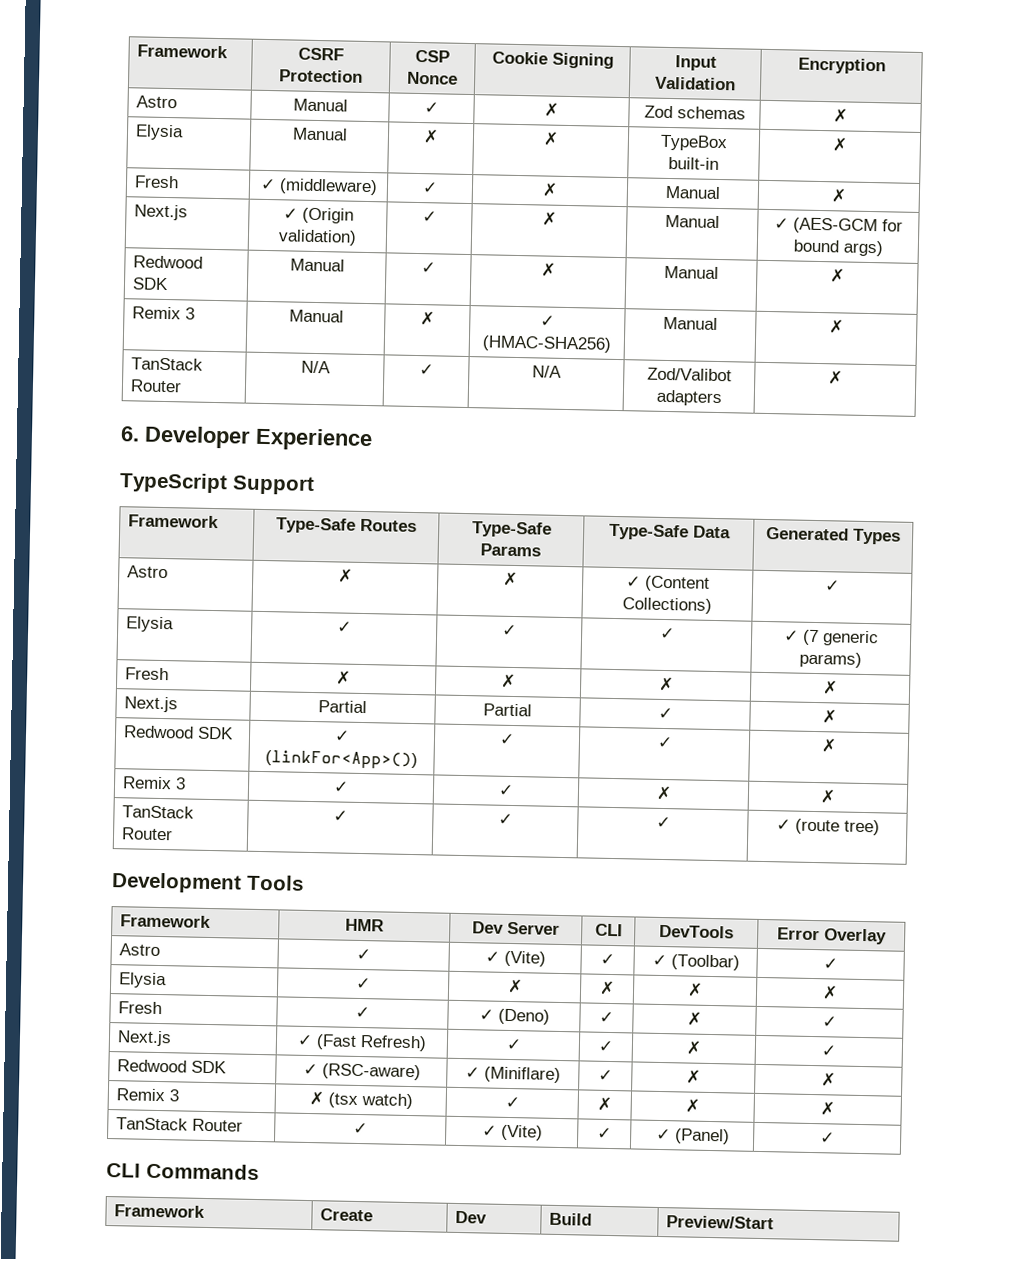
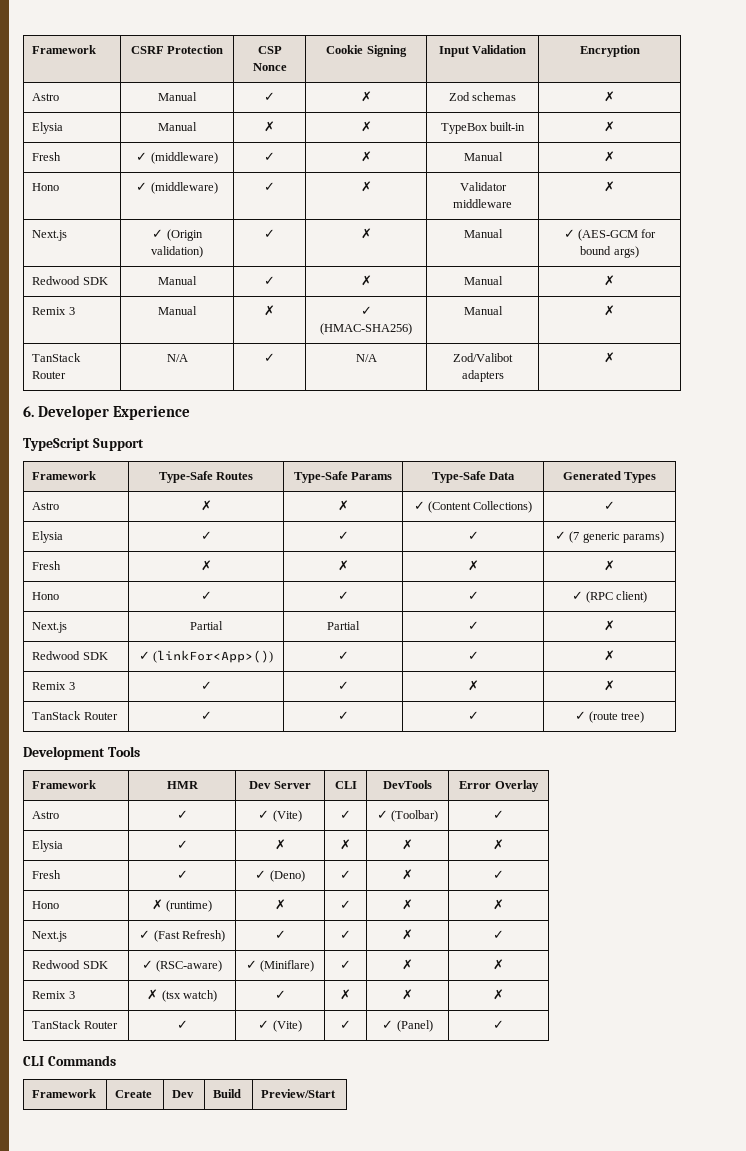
(847, 195) none -> [32,183,60,191] [136,182,218,194] [264,182,275,191] [360,181,372,192] [459,182,507,191] [453,199,512,208] [604,181,615,192] // Hono | ✓ (middleware) | ✓ | ✗ | Validator middleware | ✗
(838, 687) none -> [32,592,60,600] [200,591,212,600] [337,591,349,600] [467,591,479,600] [571,591,648,603] // Hono | ✓ | ✓ | ✓ | ✓ (RPC client)
(837, 1022) none -> [32,901,60,909] [151,899,213,912] [274,899,286,910] [340,900,351,909] [402,899,413,910] [493,899,504,910] // Hono | ✗ (runtime) | ✗ | ✓ | ✗ | ✗

